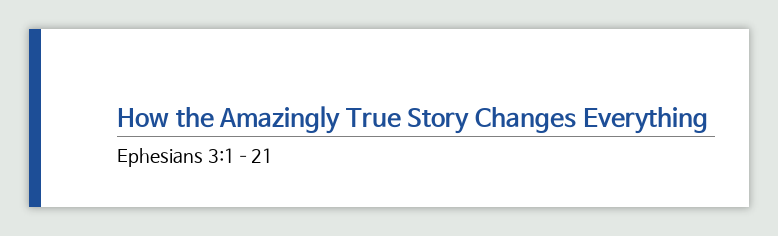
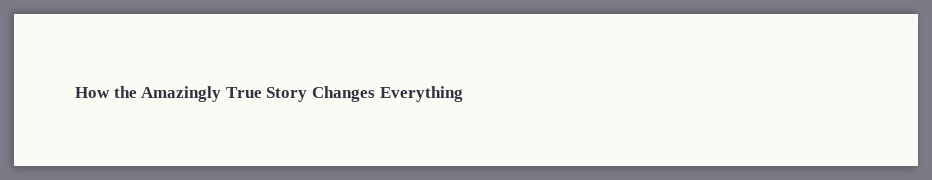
[117,148,273,167] // Ephesians 3:1–21 -> (463, 94) none

